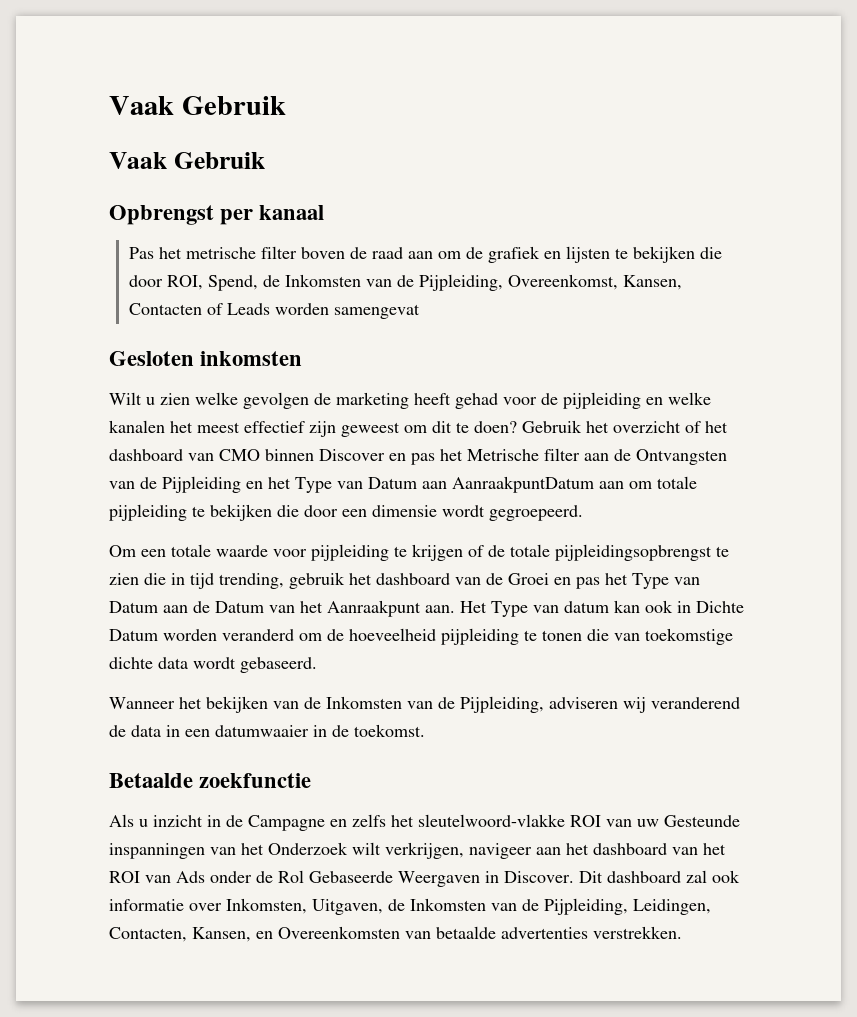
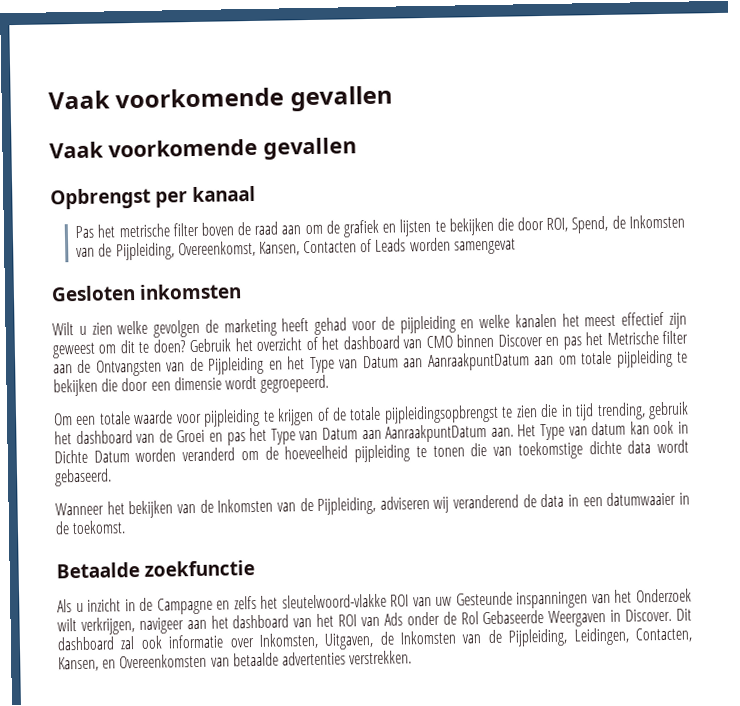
[109,96,286,115] [109,152,265,169] Vaak Gebruik // Vaak Gebruik -> [48,85,393,112] [49,137,357,160] Vaak voorkomende gevallen // Vaak voorkomende gevallen
[193,600,421,617] de Datum van het Aanraakpunt -> [385,424,488,443] AanraakpuntDatum

